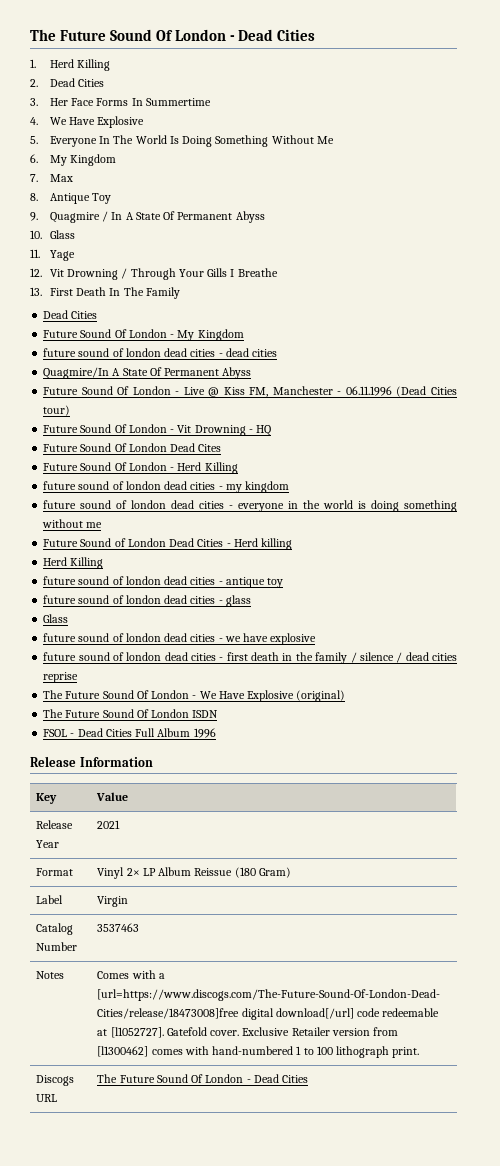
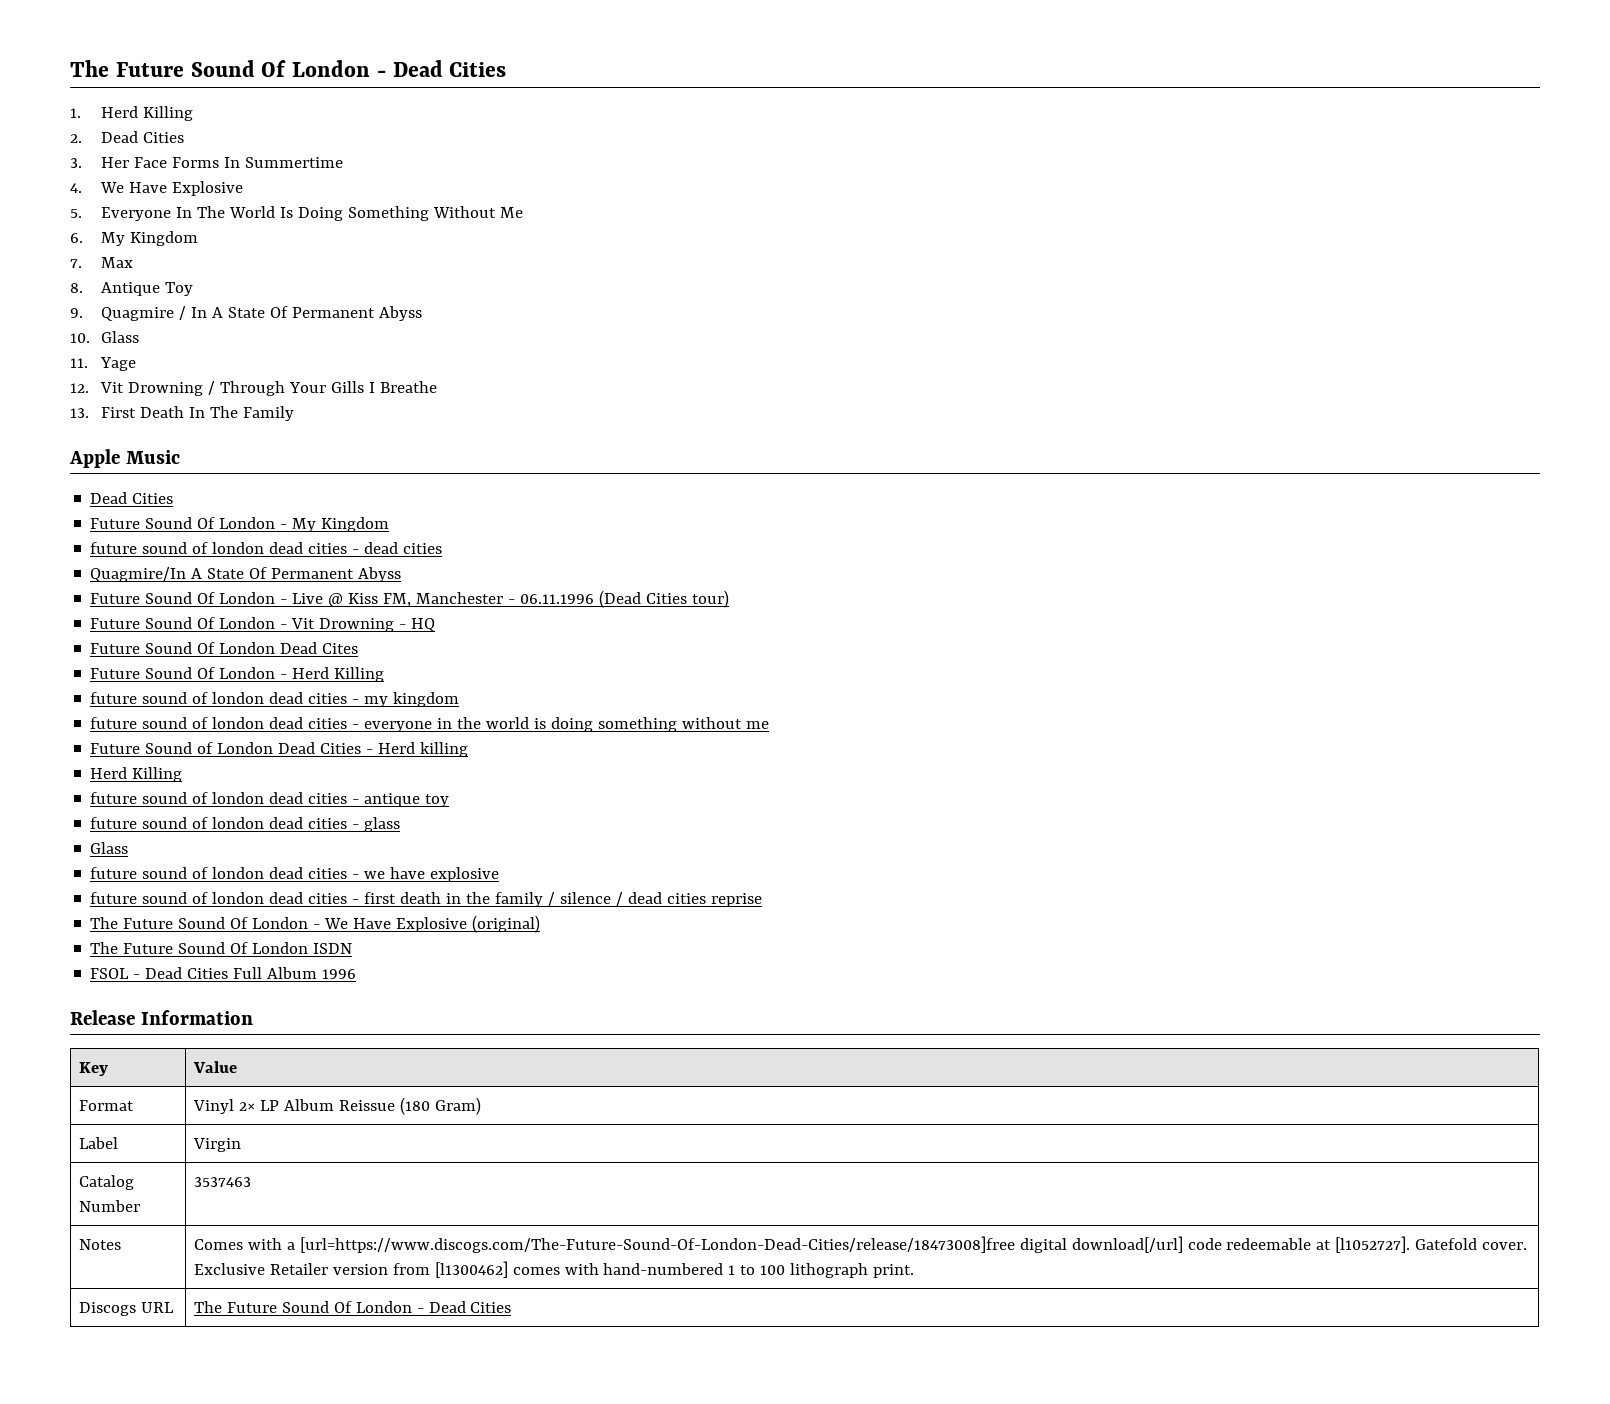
(180, 293) none -> [69,449,180,468] // Apple Music
[36,820,74,829] [36,840,60,848] [97,820,121,829] // Release Year | 2021 -> (237, 1067) none

